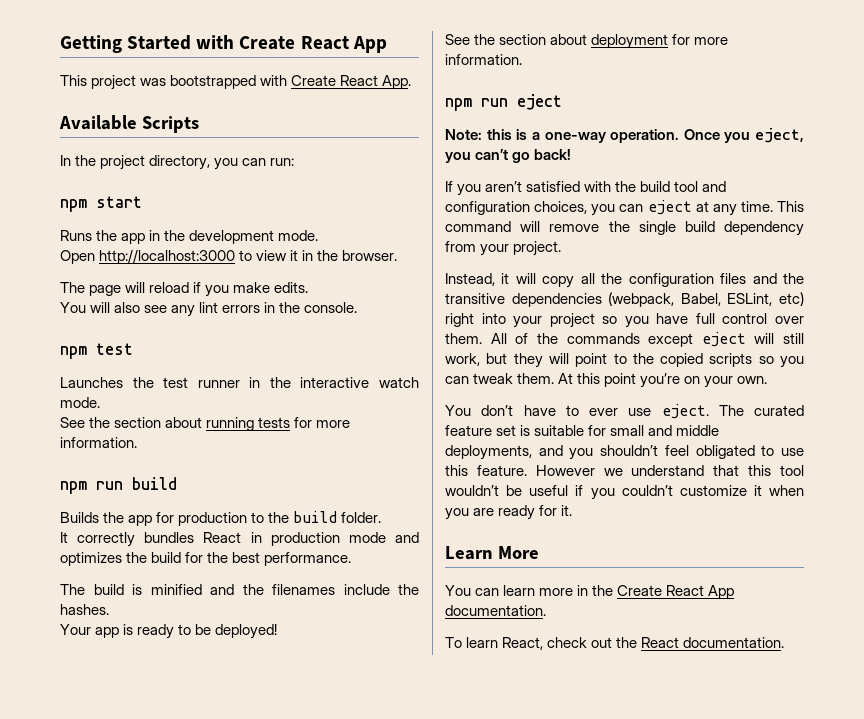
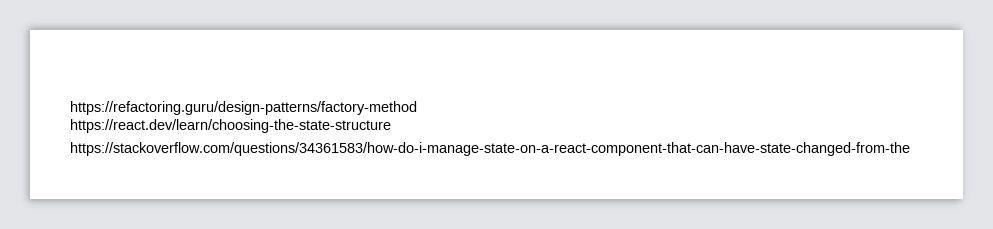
[60,35,387,53] [60,75,412,90] [59,115,199,133] [60,155,295,170] [60,196,142,212] [60,230,319,244] [60,249,398,264] [60,282,309,297] [60,302,358,317] [60,343,133,359] [60,377,419,388] [60,397,100,408] [60,417,351,431] [60,437,137,448] [60,477,177,494] [60,511,382,526] [60,532,420,547] [60,552,352,566] [60,584,419,595] [60,604,109,615] [60,624,278,639] [445,34,729,49] [445,54,522,65] [445,94,562,111] [445,128,804,143] [445,149,572,163] [445,181,727,196] [445,200,804,216] [445,221,804,236] [445,241,562,256] [445,273,804,288] [445,292,804,307] [445,313,804,328] [445,332,804,347] [445,353,804,368] [445,373,768,388] [445,404,804,419] [445,425,720,436] [445,445,804,460] [445,465,804,476] [445,485,804,500] [445,505,573,520] [445,546,539,560] [445,585,735,599] [445,605,546,616] [445,637,785,650] Getting Started with Create React App // This project was bootstrapped with Create React App. // Available Scripts // In the project directory, you can run: // npm start // Runs the app in the development mode. // Open http://localhost:3000 to view it in the browser. // The page will reload if you make edits. // You will also see any lint errors in the console. // npm test // Launches the test runner in the interactive watch mode. // See the section about running tests for more information. // npm run build // Builds the app for production to the build folder. // It correctly bundles React in production mode and optimizes the build for the best performance. // The build is minified and the filenames include the hashes. // Your app is ready to be deployed! // See the section about deployment for more information. // npm run eject // Note: this is a one-way operation. Once you eject, you can’t go back! // If you aren’t satisfied with the build tool and configuration choices, you can eject at any time. This command will remove the single build dependency from your project. // Instead, it will copy all the configuration files and the transitive dependencies (webpack, Babel, ESLint, etc) right into your project so you have full control over them. All of the commands except eject will still work, but they will point to the copied scripts so you can tweak them. At this point you’re on your own. // You don’t have to ever use eject. The curated feature set is suitable for small and middle deployments, and you shouldn’t feel obligated to use this feature. However we understand that this tool wouldn’t be useful if you couldn’t customize it when you are ready for it. // Learn More // You can learn more in the Create React App documentation. // To learn React, check out the React documentation. -> [70,101,417,115] [70,119,391,133] [70,142,910,156] https://refactoring.guru/design-patterns/factory-method // https://react.dev/learn/choosing-the-state-structure // https://stackoverflow.com/questions/34361583/how-do-i-manage-state-on-a-react-component-that-can-have-state-changed-from-the

